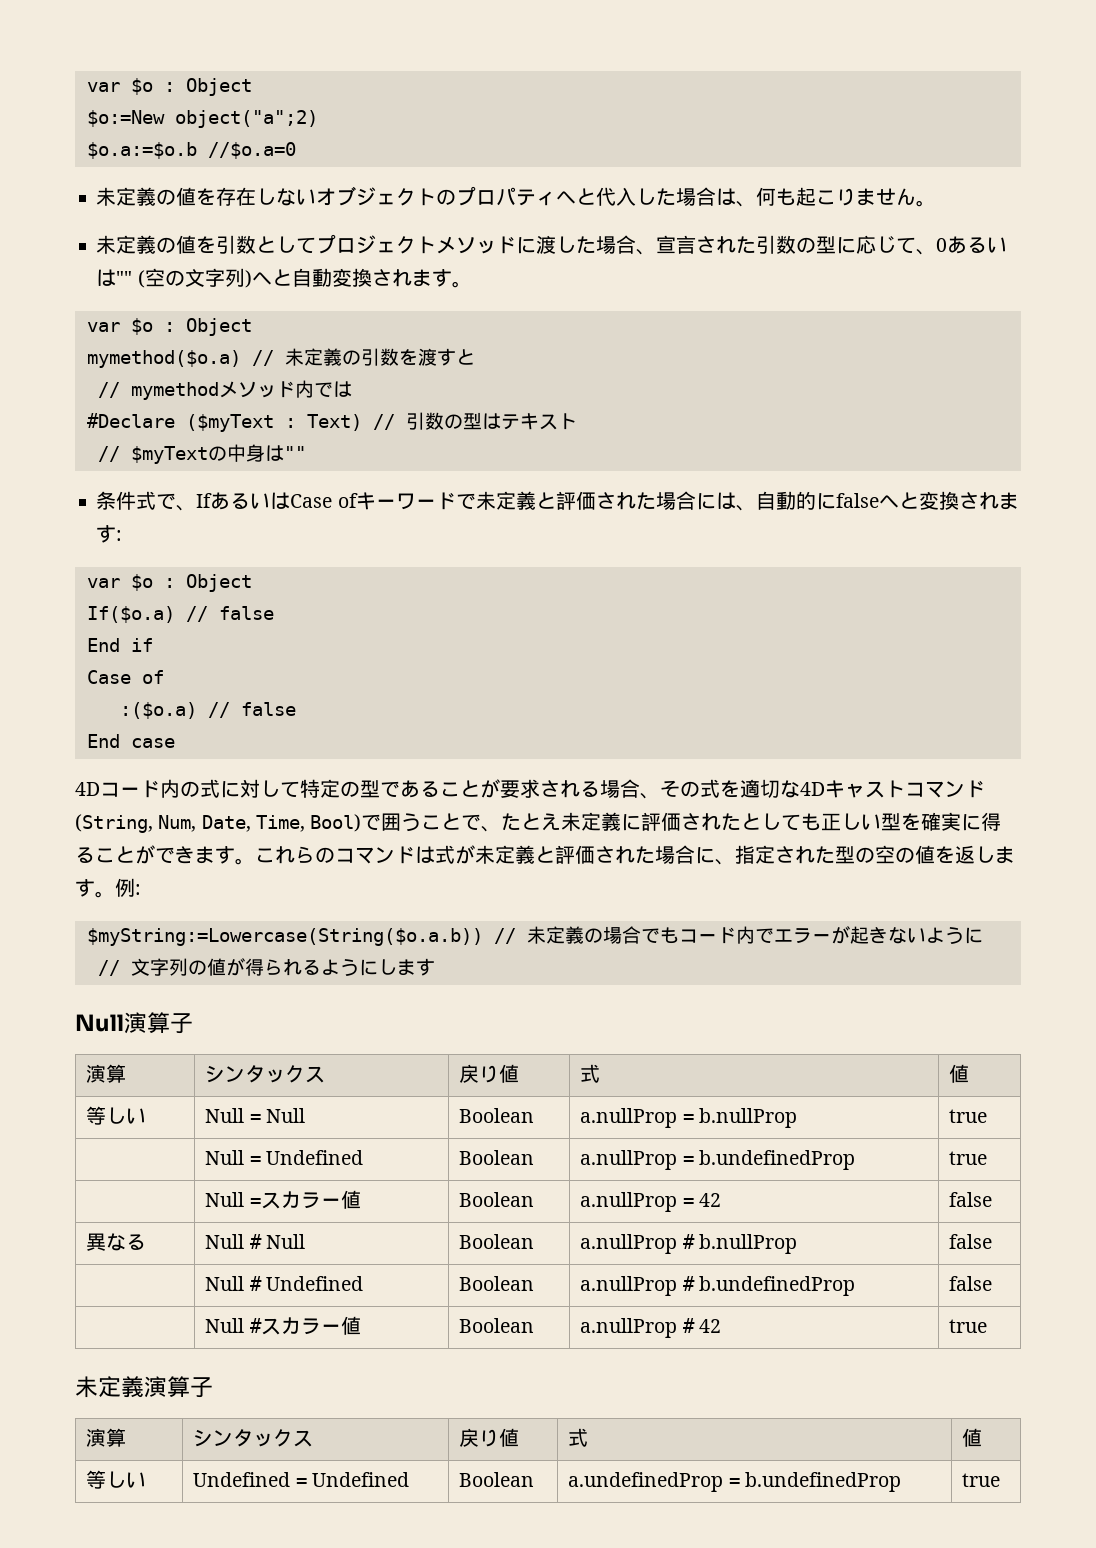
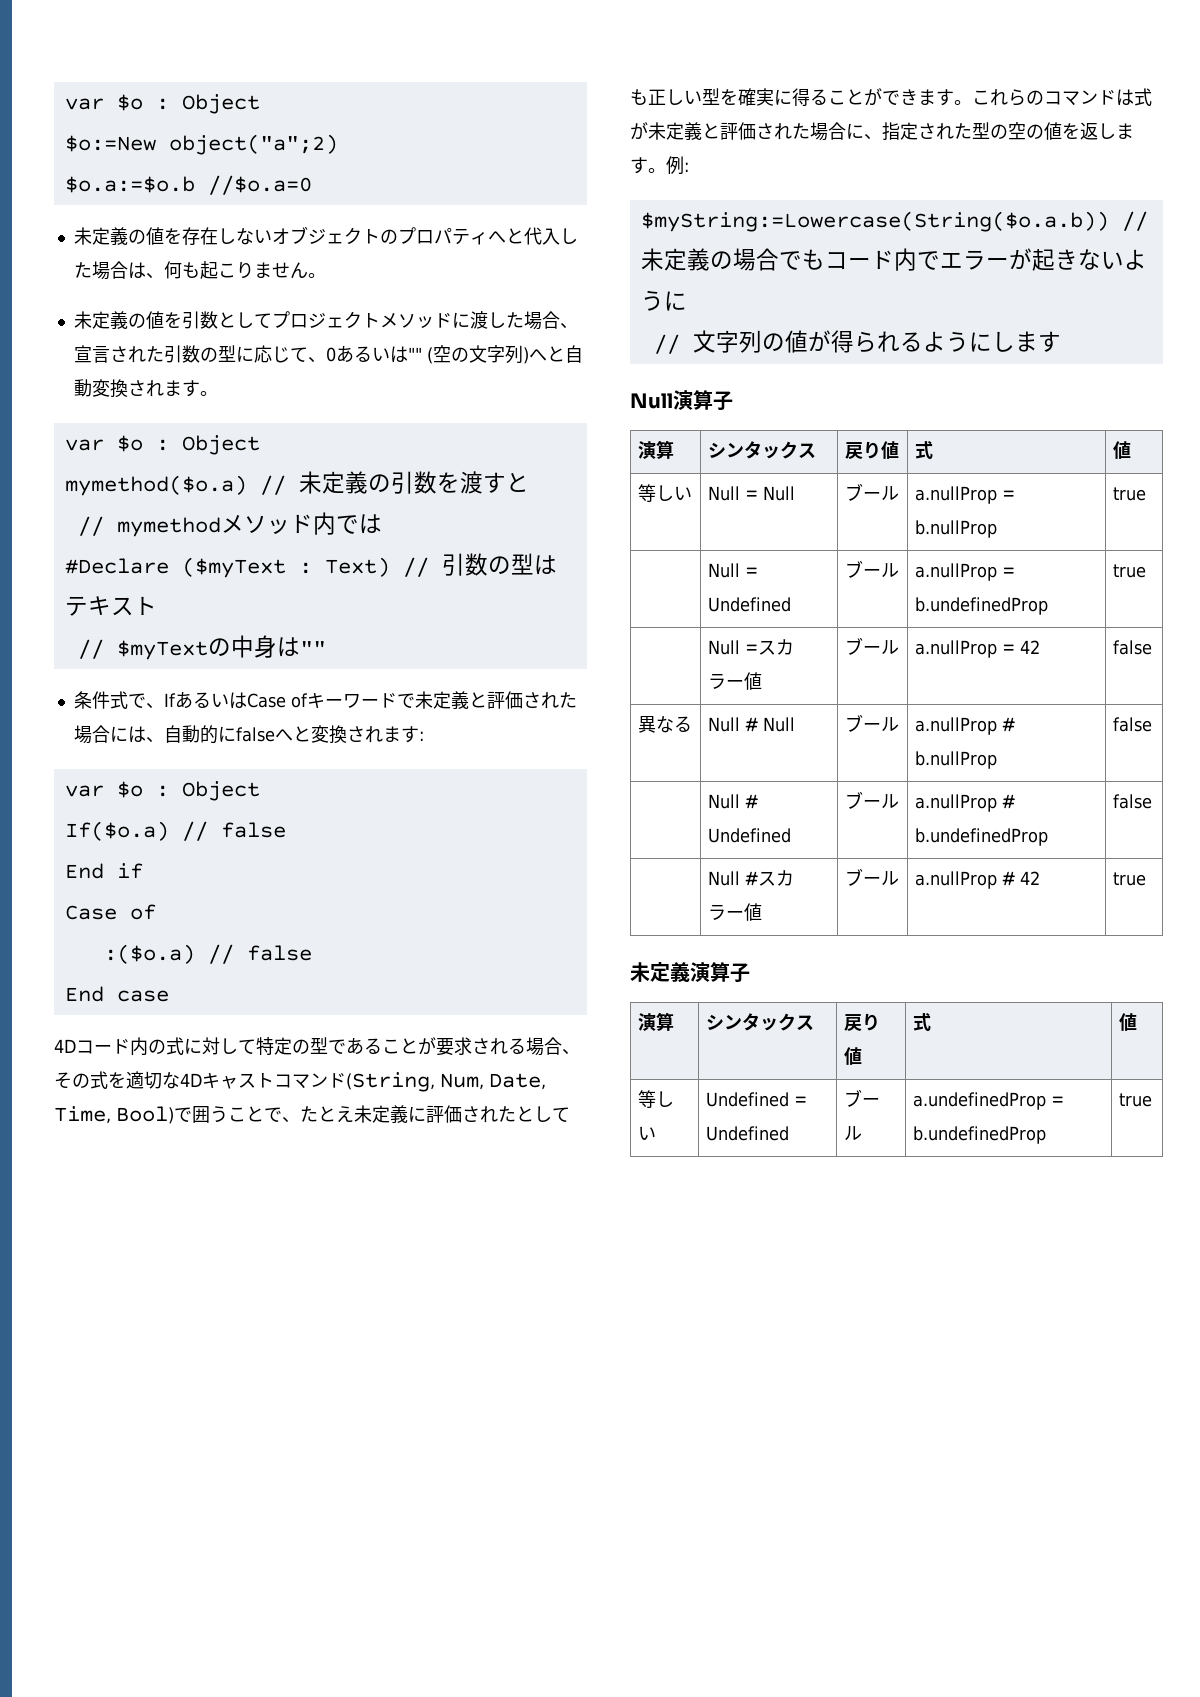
[459,1108,535,1123] Boolean -> [845,483,900,501] ブール
[459,1150,535,1165] Boolean -> [845,560,900,578] ブール
[459,1192,535,1207] Boolean -> [845,637,900,655] ブール
[459,1234,535,1249] Boolean -> [845,714,900,732] ブール
[459,1276,535,1291] Boolean -> [845,791,900,809] ブール
[459,1318,535,1333] Boolean -> [845,868,900,886] ブール
[459,1472,535,1487] Boolean -> [844,1089,881,1107] [844,1126,863,1140] ブール

